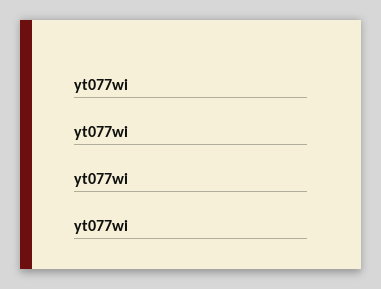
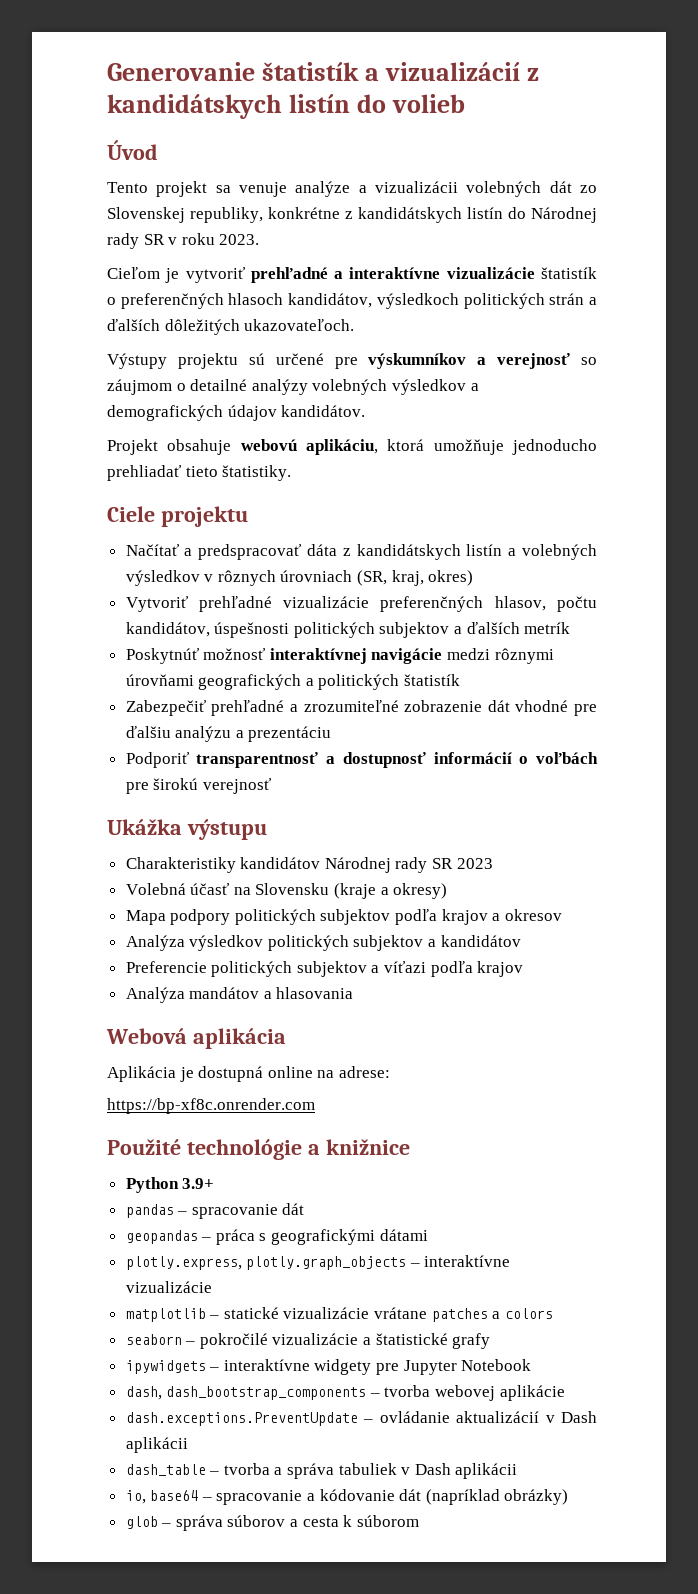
[74,79,128,93] [74,126,128,140] [74,173,128,187] [74,220,128,234] yt077wi // yt077wi // yt077wi // yt077wi -> [107,62,539,81] [107,94,465,119] [107,140,158,160] [107,181,597,197] [107,207,597,223] [107,233,260,249] [107,267,597,283] [107,293,597,309] [107,319,355,335] [107,353,597,369] [107,379,479,395] [107,405,366,421] [107,439,597,455] [107,465,292,481] [107,506,248,527] [125,544,597,560] [125,570,474,586] [125,596,597,612] [125,622,571,638] [125,648,554,664] [125,674,461,690] [125,700,597,716] [125,726,332,742] [125,752,598,768] [125,778,271,794] [107,819,267,840] [125,857,493,873] [125,883,448,899] [125,909,562,925] [125,935,521,951] [125,961,524,977] [125,987,354,1003] [106,1028,286,1049] [107,1066,390,1082] [107,1098,315,1114] [107,1139,410,1160] [125,1177,215,1193] [125,1203,305,1219] [125,1229,428,1245] [125,1255,511,1270] [125,1281,212,1293] [125,1307,553,1322] [125,1333,491,1349] [125,1359,532,1375] [125,1385,565,1401] [125,1411,597,1426] [125,1437,188,1453] [125,1463,518,1479] [125,1489,569,1505] [125,1515,419,1531] Generovanie štatistík a vizualizácií z kandidátskych listín do volieb // Úvod // Tento projekt sa venuje analýze a vizualizácii volebných dát zo Slovenskej republiky, konkrétne z kandidátskych listín do Národnej rady SR v roku 2023. // Cieľom je vytvoriť prehľadné a interaktívne vizualizácie štatistík o preferenčných hlasoch kandidátov, výsledkoch politických strán a ďalších dôležitých ukazovateľoch. // Výstupy projektu sú určené pre výskumníkov a verejnosť so záujmom o detailné analýzy volebných výsledkov a demografických údajov kandidátov. // Projekt obsahuje webovú aplikáciu, ktorá umožňuje jednoducho prehliadať tieto štatistiky. // Ciele projektu // Načítať a predspracovať dáta z kandidátskych listín a volebných výsledkov v rôznych úrovniach (SR, kraj, okres) // Vytvoriť prehľadné vizualizácie preferenčných hlasov, počtu kandidátov, úspešnosti politických subjektov a ďalších metrík // Poskytnúť možnosť interaktívnej navigácie medzi rôznymi úrovňami geografických a politických štatistík // Zabezpečiť prehľadné a zrozumiteľné zobrazenie dát vhodné pre ďalšiu analýzu a prezentáciu // Podporiť transparentnosť a dostupnosť informácií o voľbách pre širokú verejnosť // Ukážka výstupu // Charakteristiky kandidátov Národnej rady SR 2023 // Volebná účasť na Slovensku (kraje a okresy) // Mapa podpory politických subjektov podľa krajov a okresov // Analýza výsledkov politických subjektov a kandidátov // Preferencie politických subjektov a víťazi podľa krajov // Analýza mandátov a hlasovania // Webová aplikácia // Aplikácia je dostupná online na adrese: // https://bp-xf8c.onrender.com // Použité technológie a knižnice // Python 3.9+ // pandas – spracovanie dát // geopandas – práca s geografickými dátami // plotly.express, plotly.graph_objects – interaktívne vizualizácie // matplotlib – statické vizualizácie vrátane patches a colors // seaborn – pokročilé vizualizácie a štatistické grafy // ipywidgets – interaktívne widgety pre Jupyter Notebook // dash, dash_bootstrap_components – tvorba webovej aplikácie // dash.exceptions.PreventUpdate – ovládanie aktualizácií v Dash aplikácii // dash_table – tvorba a správa tabuliek v Dash aplikácii // io, base64 – spracovanie a kódovanie dát (napríklad obrázky) // glob – správa súborov a cesta k súborom

